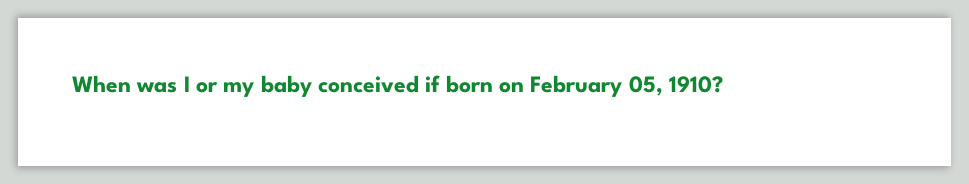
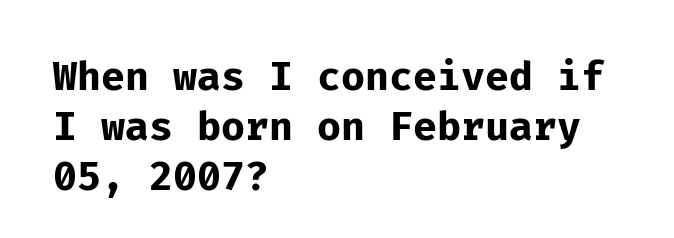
[196,75,441,97] or my baby conceived if -> [317,58,605,91] [53,112,173,141] conceived if I was
[669,76,724,93] 1910? -> [149,161,269,191] 2007?

